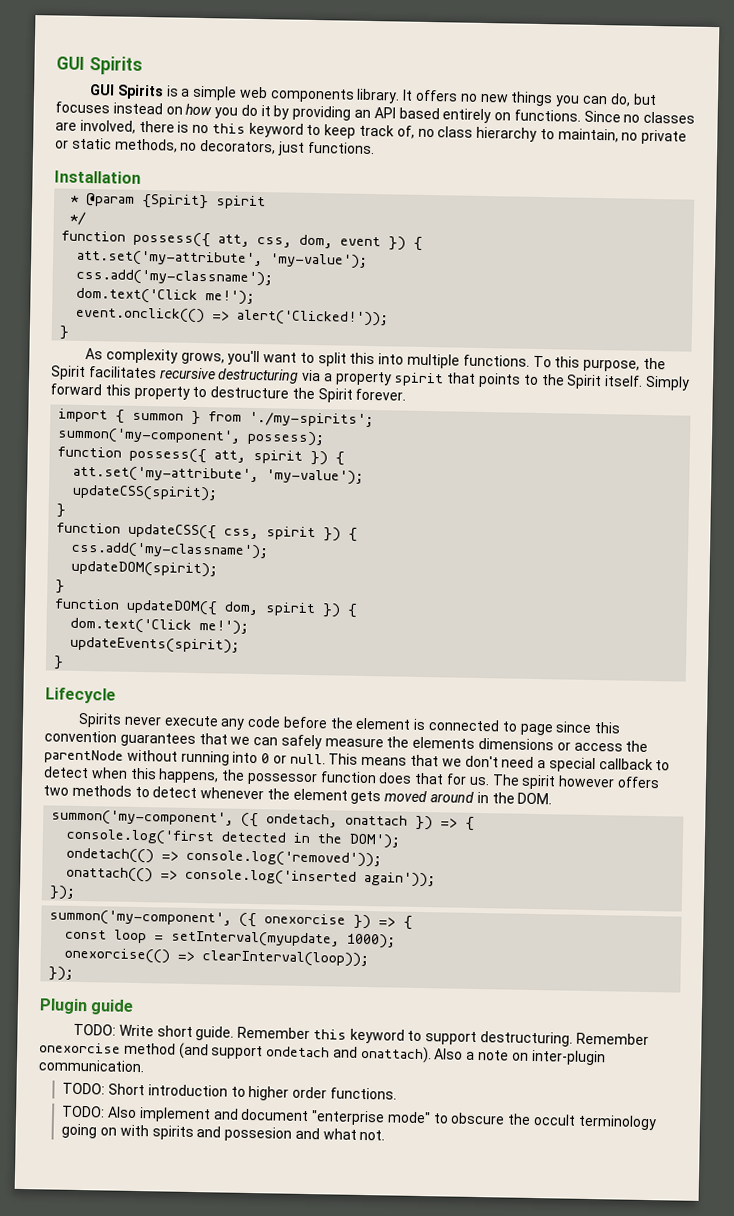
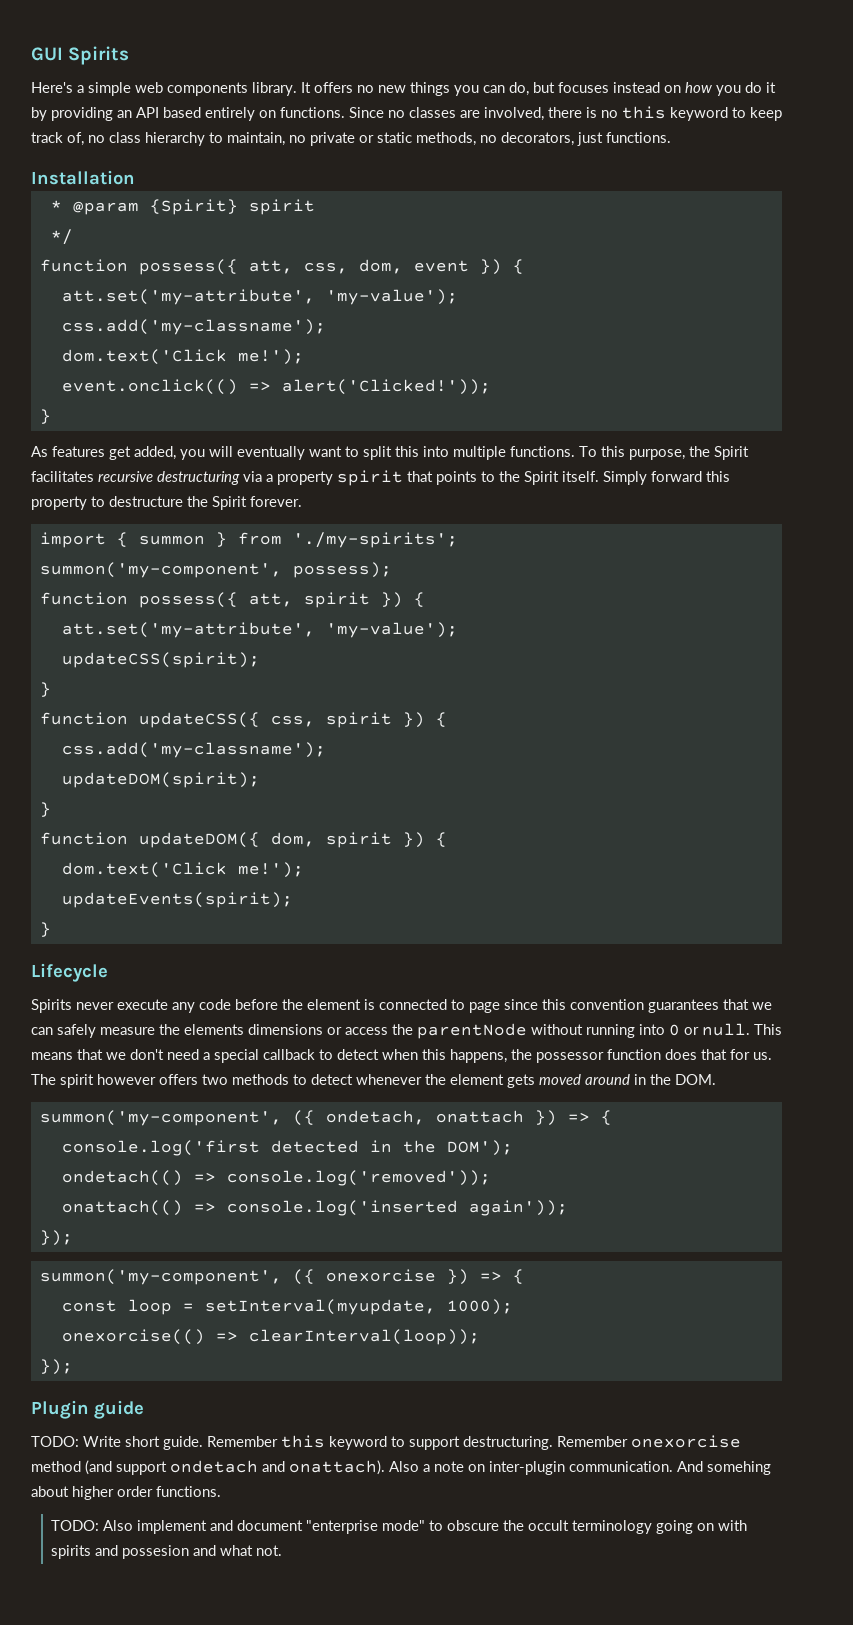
[89,84,179,100] GUI Spirits is -> [31,82,73,93] Here's
[105,348,261,366] complexity grows, you'll -> [52,446,305,460] features get added, you will eventually
[62,1082,246,1097] // TODO: Short introduction to -> [677,1461,771,1475] [31,1486,69,1497] And somehing about

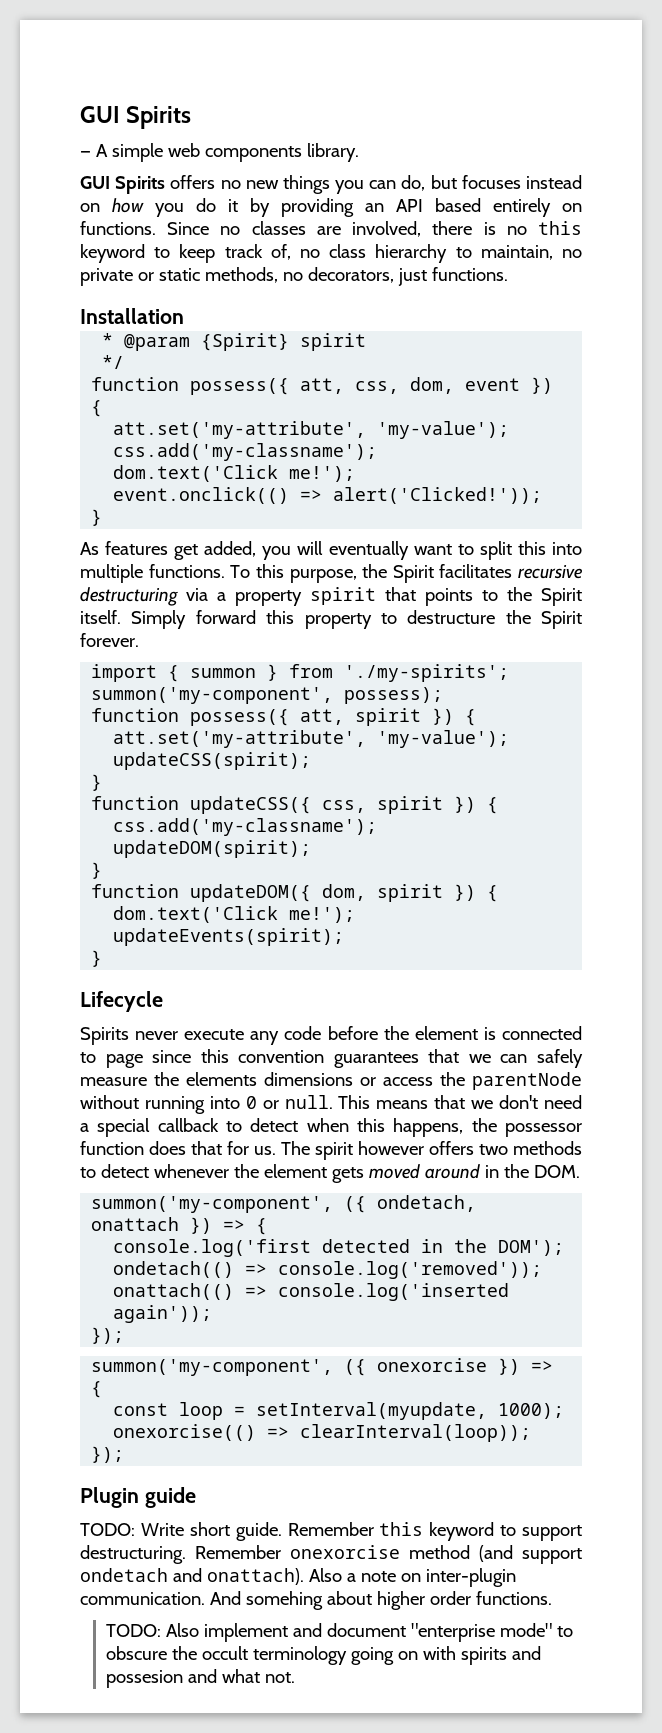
[31,82,84,93] Here's a -> [80,144,108,157] — A
[301,82,311,93] It -> [80,176,166,194] // GUI Spirits

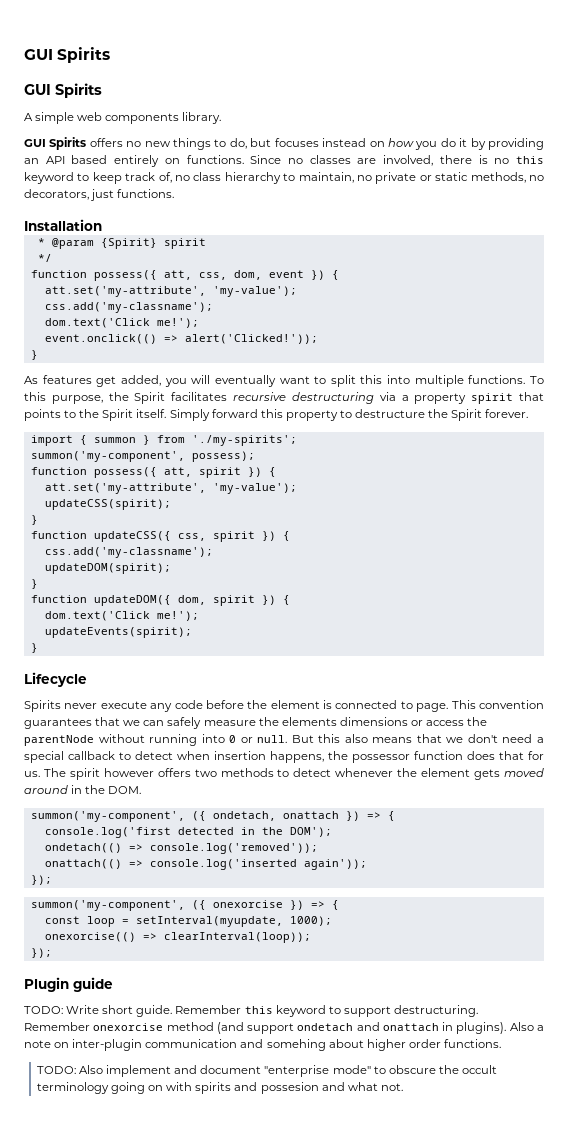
[80,106,192,129] [80,151,91,157] GUI Spirits // — -> [24,47,111,63] [24,83,102,98] GUI Spirits // GUI Spirits //
[335,180,397,194] you can -> [214,139,227,147] to
[105,1049,229,1068] page since this -> [416,700,476,712] page. This
[338,1095,371,1109] This -> [291,734,368,743] But this also
[357,1118,386,1132] this -> [214,751,266,760] insertion
[206,1568,304,1585] onattach). -> [382,1022,507,1034] onattach in plugins).
[80,1591,241,1605] communication. And -> [145,1039,264,1048] communication and

